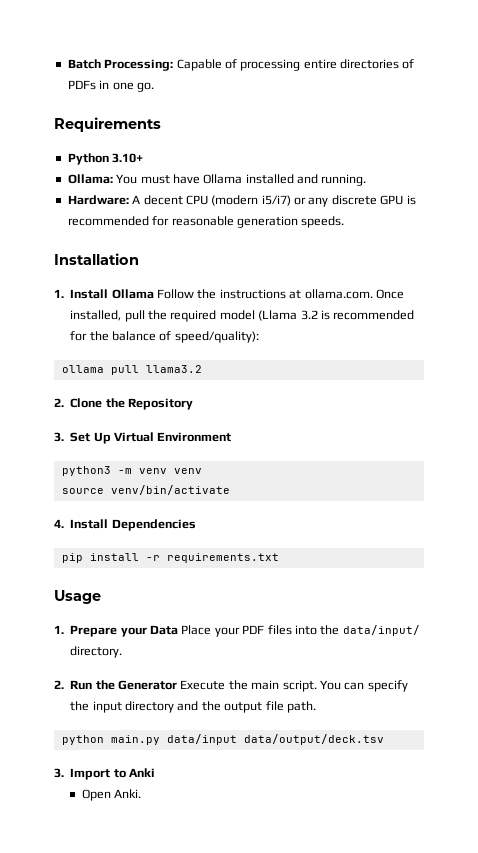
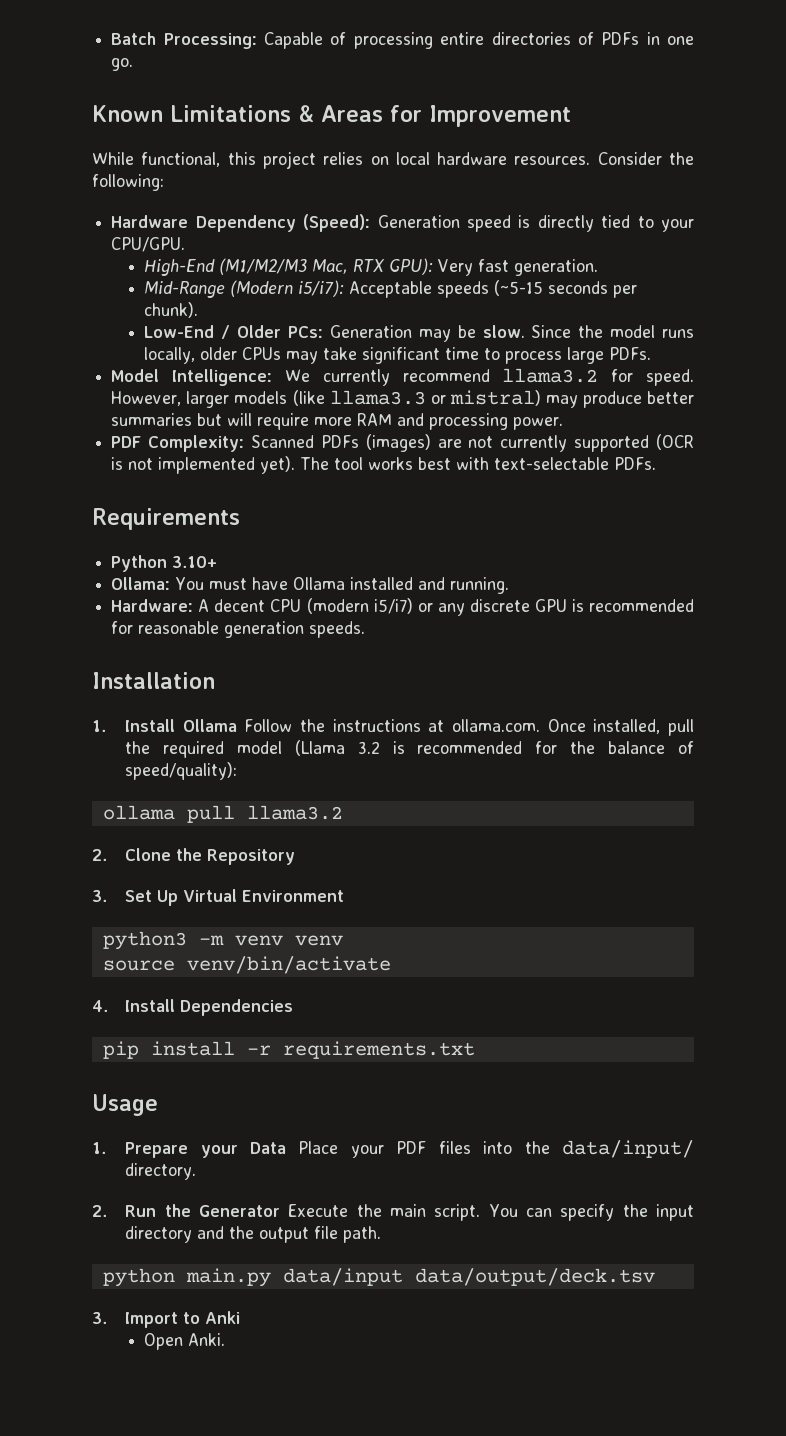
(154, 87) none -> [92,105,571,127] [92,151,694,169] [92,174,164,191] [111,214,694,232] [111,237,186,252] [144,258,599,276] [144,280,638,298] [144,302,199,318] [144,325,695,342] [144,347,652,364] [111,368,694,386] [111,390,694,408] [111,413,564,430] [111,434,694,452] [111,456,657,474] // Known Limitations & Areas for Improvement // While functional, this project relies on local hardware resources. Consider the following: // Hardware Dependency (Speed): Generation speed is directly tied to your CPU/GPU. // High-End (M1/M2/M3 Mac, RTX GPU): Very fast generation. // Mid-Range (Modern i5/i7): Acceptable speeds (~5-15 seconds per chunk). // Low-End / Older PCs: Generation may be slow. Since the model runs locally, older CPUs may take significant time to process large PDFs. // Model Intelligence: We currently recommend llama3.2 for speed. However, larger models (like llama3.3 or mistral) may produce better summaries but will require more RAM and processing power. // PDF Complexity: Scanned PDFs (images) are not currently supported (OCR is not implemented yet). The tool works best with text-selectable PDFs.

